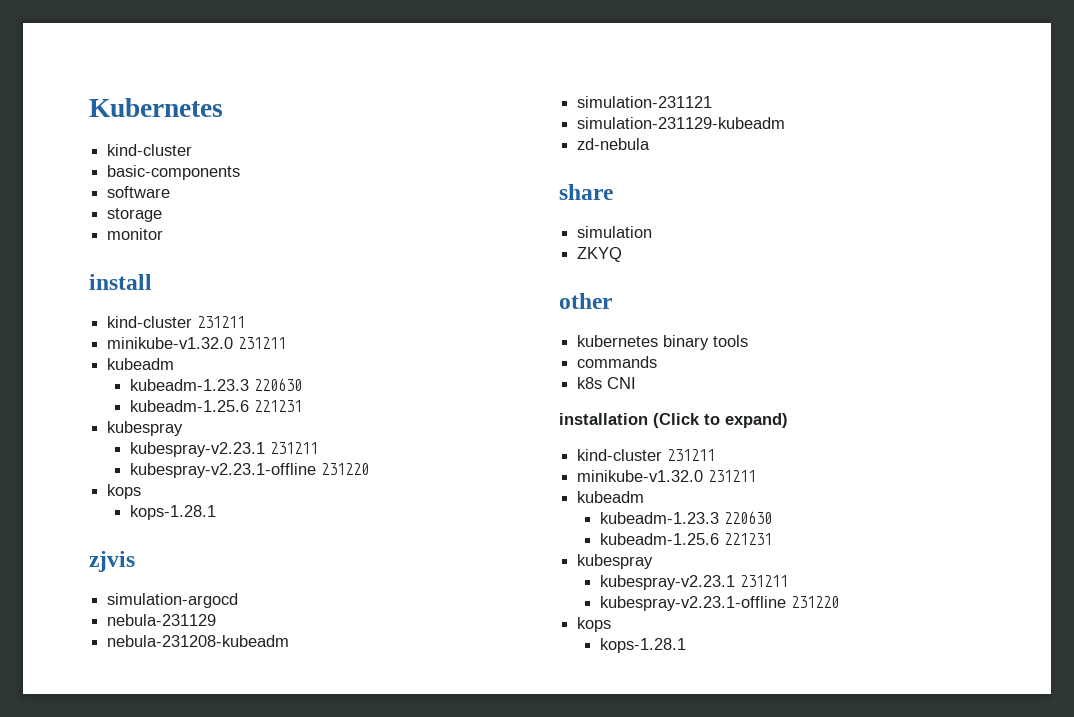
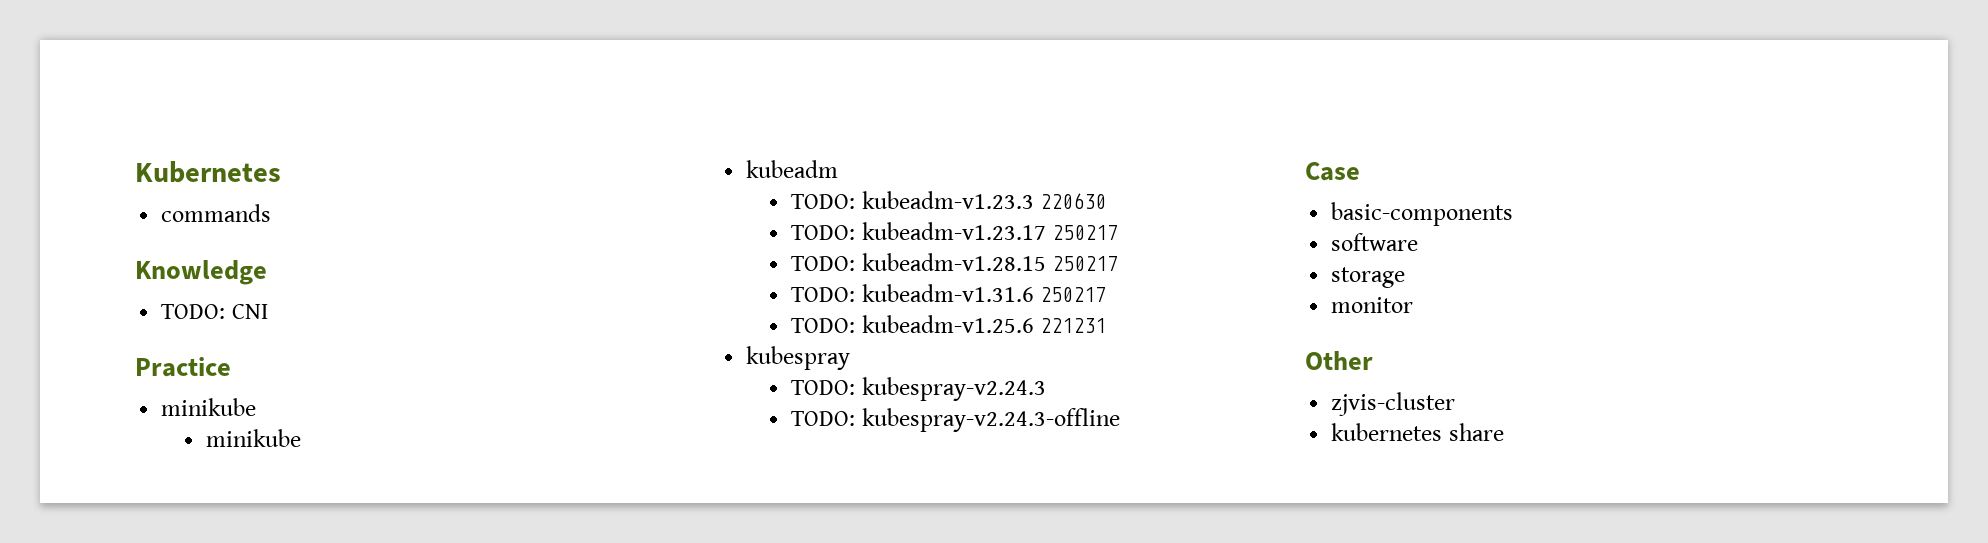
[107,144,193,156] [107,165,241,180] [107,186,171,198] [107,208,163,222] [107,228,164,240] [89,274,152,290] [107,316,246,328] [107,337,287,349] [107,358,175,370] [129,378,302,391] [129,400,302,412] [107,421,184,436] [129,442,318,457] [129,463,369,478] [107,484,142,499] [129,505,216,520] [89,551,135,572] [107,593,239,608] [107,614,217,626] [107,635,290,647] [577,96,713,108] [577,117,786,129] [577,138,651,150] [559,184,613,200] [577,226,653,238] [577,247,623,262] [559,293,612,309] [577,335,749,350] [577,356,658,368] [577,377,637,389] [559,413,788,428] [577,449,716,461] [577,470,757,482] [577,491,645,503] [599,511,772,524] [599,533,772,545] [577,554,654,569] [599,575,788,590] [599,596,839,611] [577,617,612,632] [599,638,686,653] kind-cluster // basic-components // software // storage // monitor // install // kind-cluster 231211 // minikube-v1.32.0 231211 // kubeadm // kubeadm-1.23.3 220630 // kubeadm-1.25.6 221231 // kubespray // kubespray-v2.23.1 231211 // kubespray-v2.23.1-offline 231220 // kops // kops-1.28.1 // zjvis // simulation-argocd // nebula-231129 // nebula-231208-kubeadm // simulation-231121 // simulation-231129-kubeadm // zd-nebula // share // simulation // ZKYQ // other // kubernetes binary tools // commands // k8s CNI // installation (Click to expand) // kind-cluster 231211 // minikube-v1.32.0 231211 // kubeadm // kubeadm-1.23.3 220630 // kubeadm-1.25.6 221231 // kubespray // kubespray-v2.23.1 231211 // kubespray-v2.23.1-offline 231220 // kops // kops-1.28.1 -> [161,204,272,222] [135,260,267,285] [161,304,268,319] [135,357,231,377] [161,398,257,416] [206,429,302,447] [746,160,839,178] [791,191,1107,209] [791,222,1119,240] [791,253,1119,271] [791,284,1107,302] [791,315,1107,333] [746,346,851,370] [791,377,1046,401] [791,408,1120,432] [1305,162,1360,181] [1331,202,1514,226] [1331,233,1419,251] [1331,267,1406,288] [1331,297,1414,313] [1305,351,1373,370] [1331,392,1456,416] [1331,423,1504,441] commands // Knowledge // TODO: CNI // Practice // minikube // minikube // kubeadm // TODO: kubeadm-v1.23.3 220630 // TODO: kubeadm-v1.23.17 250217 // TODO: kubeadm-v1.28.15 250217 // TODO: kubeadm-v1.31.6 250217 // TODO: kubeadm-v1.25.6 221231 // kubespray // TODO: kubespray-v2.24.3 // TODO: kubespray-v2.24.3-offline // Case // basic-components // software // storage // monitor // Other // zjvis-cluster // kubernetes share

